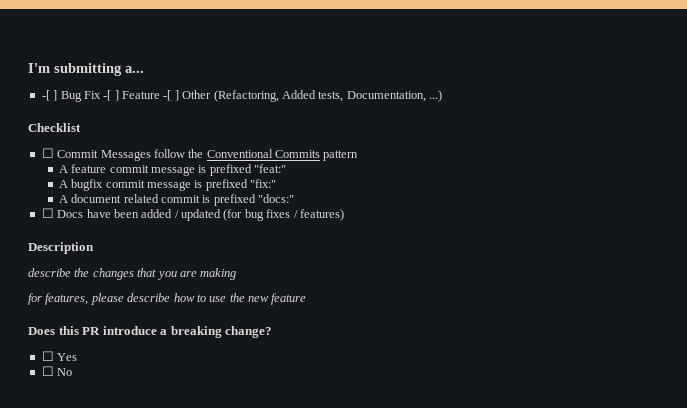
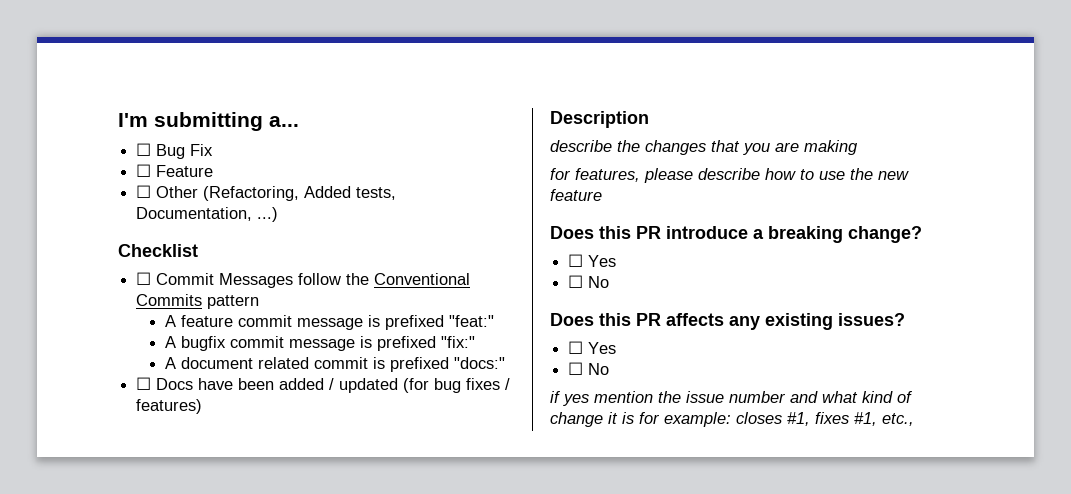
[41,90,58,101] -[ ] -> [136,143,152,156] ☐
[103,90,119,101] -[ ] -> [136,164,152,177] // ☐
[163,90,179,101] -[ ] -> [136,185,152,198] // ☐
(73, 372) none -> [550,313,905,330] [568,341,617,354] [568,362,610,375] [550,391,913,406] [550,412,914,427] // Does this PR affects any existing issues? // ☐ Yes // ☐ No // if yes mention the issue number and what kind of change it is for example: closes #1, fixes #1, etc.,

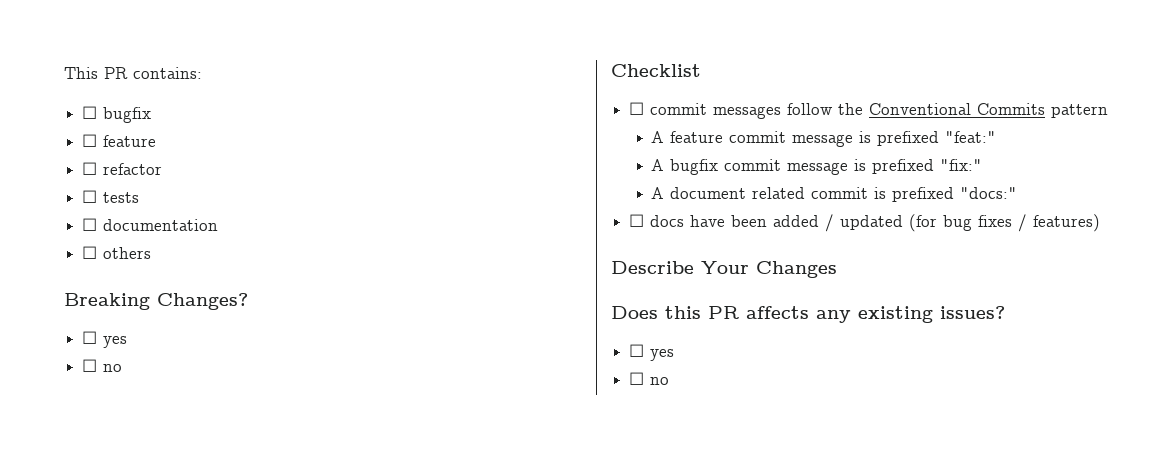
[118,112,299,131] [136,143,214,159] [136,164,214,177] [136,185,397,201] [136,207,279,222] I'm submitting a... // ☐ Bug Fix // ☐ Feature // ☐ Other (Refactoring, Added tests, Documentation, ...) -> [64,67,202,79] [82,106,152,123] [82,134,157,147] [82,162,163,175] [82,190,140,203] [82,218,219,231] [82,246,152,259] [64,293,248,310] [82,331,128,348] [82,359,123,372] This PR contains: // ☐ bugfix // ☐ feature // ☐ refactor // ☐ tests // ☐ documentation // ☐ others // Breaking Changes? // ☐ yes // ☐ no
[156,273,294,288] Commit Messages -> [650,103,782,119] commit messages
[156,378,194,390] Docs -> [650,215,685,227] docs
[550,111,649,128] [550,140,858,155] [550,168,909,183] [550,189,602,201] [550,226,922,243] [568,254,617,267] [568,275,610,288] Description // describe the changes that you are making // for features, please describe how to use the new feature // Does this PR introduce a breaking change? // ☐ Yes // ☐ No -> [611,261,837,278] Describe Your Changes
[588,342,617,354] [568,362,610,375] [550,391,913,406] [550,412,914,427] Yes // ☐ No // if yes mention the issue number and what kind of change it is for example: closes #1, fixes #1, etc., -> [650,349,675,361] [629,372,670,385] yes // ☐ no

